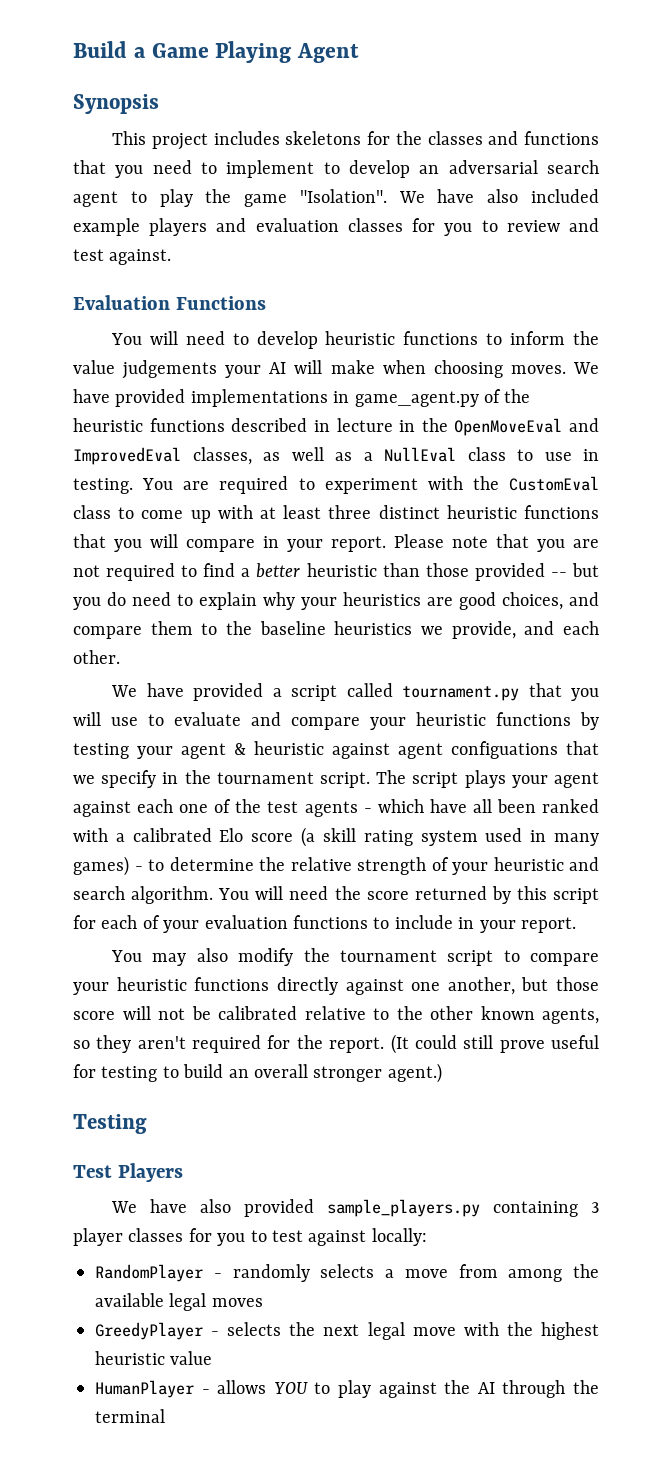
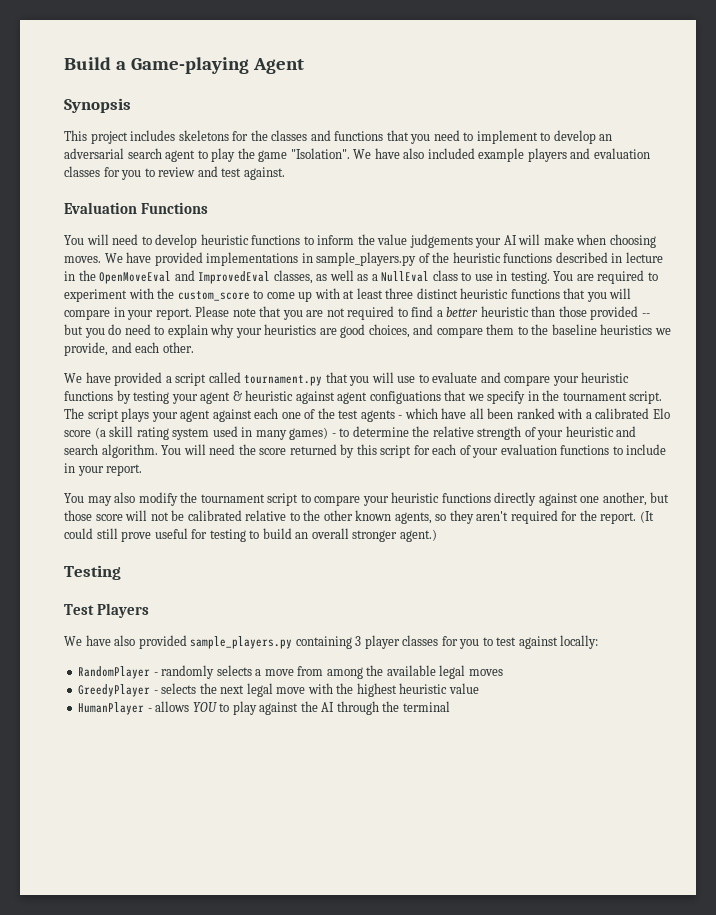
[151,41,292,63] Game Playing -> [130,57,249,74] Game-playing
[354,391,479,407] game_agent.py -> [316,252,417,266] sample_players.py
[509,476,599,491] [73,505,111,519] CustomEval class -> [177,290,250,301] custom_score

